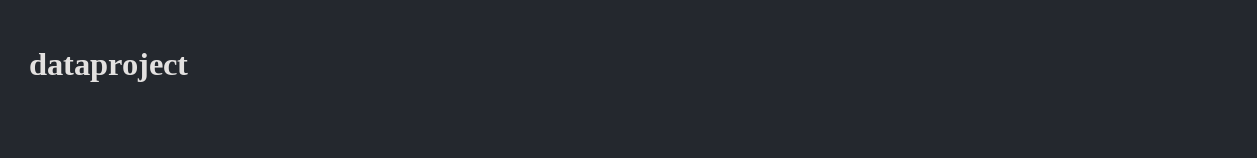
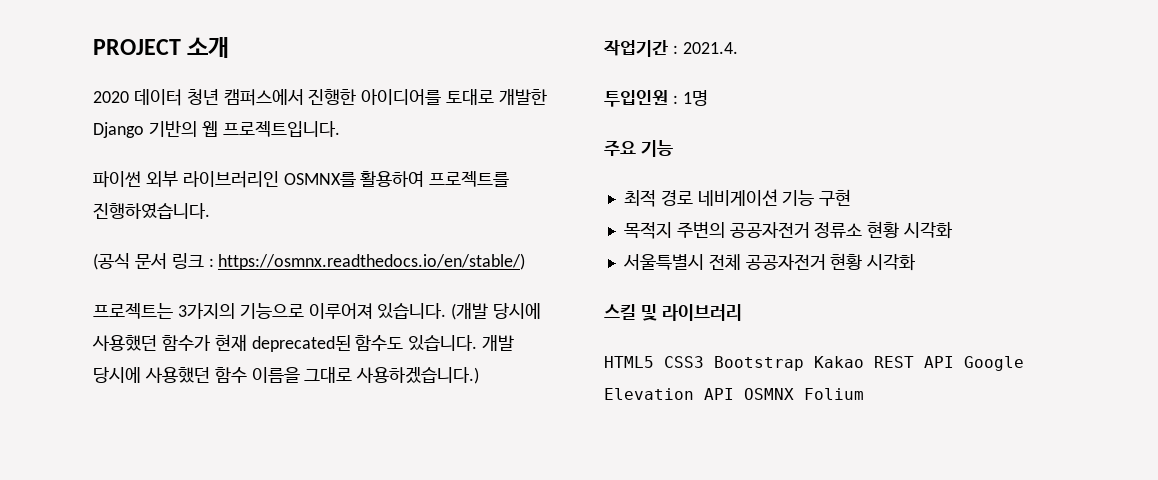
[29,53,188,82] dataproject -> [93,37,230,58] [93,89,548,106] [93,121,340,138] [93,171,510,188] [93,203,210,219] [93,253,526,270] [93,303,542,320] [92,334,515,352] [93,367,480,384] [604,40,738,57] [604,90,708,107] [604,140,673,157] [623,189,852,207] [623,221,954,239] [622,253,917,271] [604,304,742,321] [604,356,1024,371] [604,388,864,400] PROJECT 소개 // 2020 데이터 청년 캠퍼스에서 진행한 아이디어를 토대로 개발한 Django 기반의 웹 프로젝트입니다. // 파이썬 외부 라이브러리인 OSMNX를 활용하여 프로젝트를 진행하였습니다. // (공식 문서 링크 : https://osmnx.readthedocs.io/en/stable/) // 프로젝트는 3가지의 기능으로 이루어져 있습니다. (개발 당시에 사용했던 함수가 현재 deprecated된 함수도 있습니다. 개발 당시에 사용했던 함수 이름을 그대로 사용하겠습니다.) // 작업기간 : 2021.4. // 투입인원 : 1명 // 주요 기능 // 최적 경로 네비게이션 기능 구현 // 목적지 주변의 공공자전거 정류소 현황 시각화 // 서울특별시 전체 공공자전거 현황 시각화 // 스킬 및 라이브러리 // HTML5 CSS3 Bootstrap Kakao REST API Google Elevation API OSMNX Folium

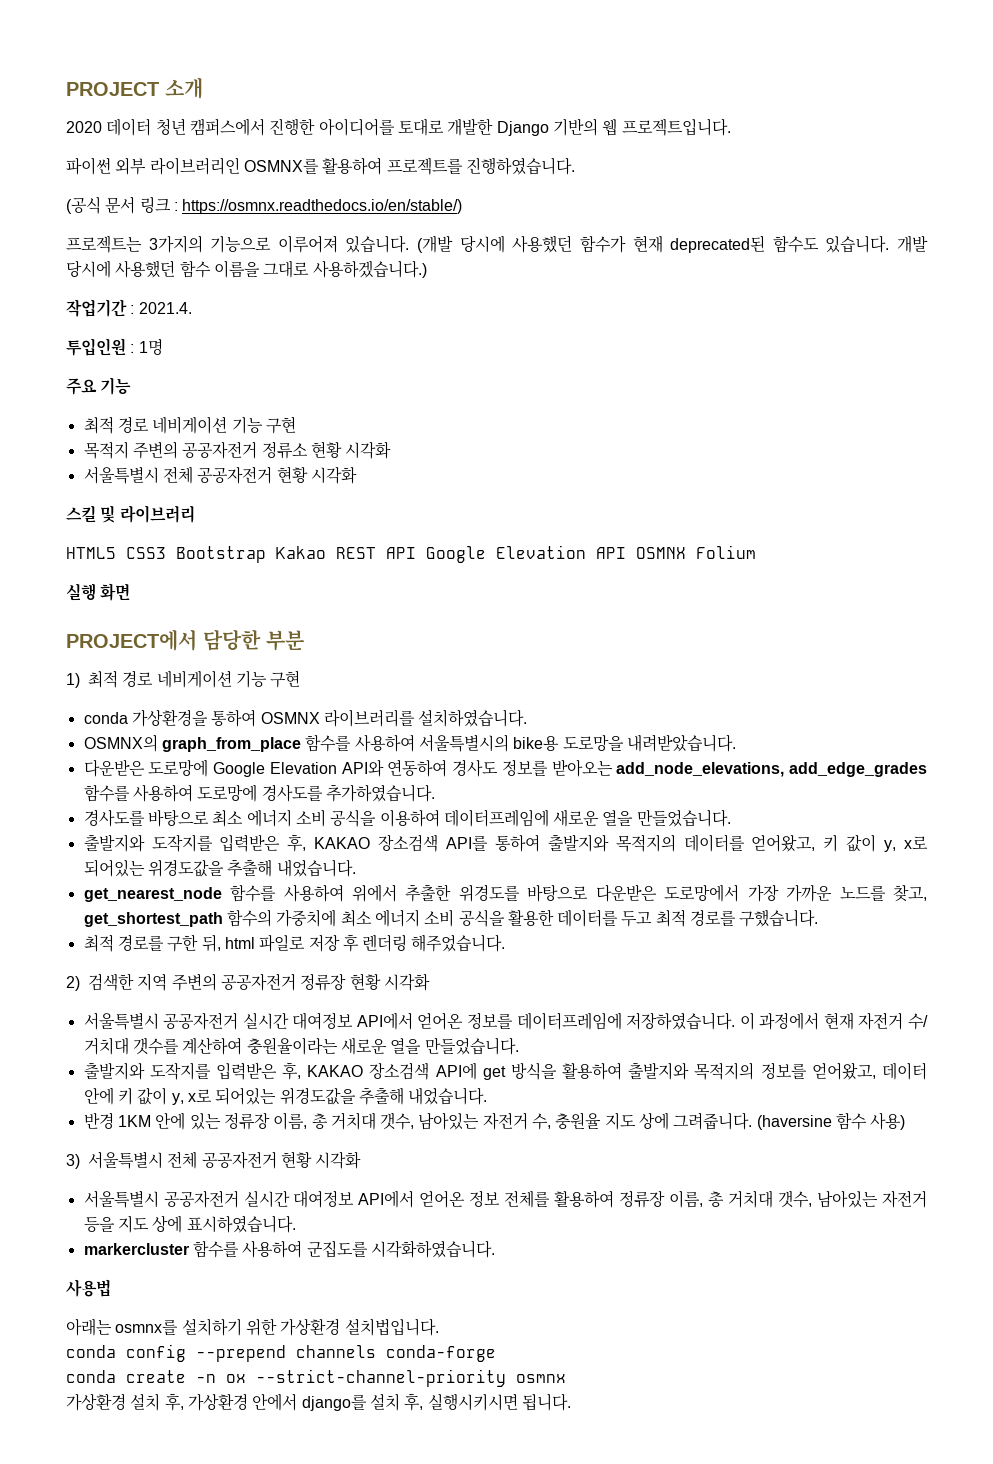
(864, 394) none -> [66,583,131,601] [66,629,304,651] [66,670,301,688] [83,709,528,727] [83,734,736,752] [83,759,928,777] [83,784,435,802] [83,809,731,827] [83,834,928,852] [83,859,356,877] [83,884,928,902] [83,909,819,927] [83,934,506,952] [66,973,430,991] [83,1012,929,1030] [83,1037,519,1055] [83,1062,928,1080] [83,1087,488,1105] [83,1112,906,1130] [66,1151,362,1169] [83,1190,928,1208] [83,1215,296,1233] [83,1240,495,1258] [66,1279,111,1297] [66,1318,439,1336] [66,1344,496,1362] [66,1369,566,1387] [66,1393,571,1411] // 실행 화면 // PROJECT에서 담당한 부분 // 1) 최적 경로 네비게이션 기능 구현 // conda 가상환경을 통하여 OSMNX 라이브러리를 설치하였습니다. // OSMNX의 graph_from_place 함수를 사용하여 서울특별시의 bike용 도로망을 내려받았습니다. // 다운받은 도로망에 Google Elevation API와 연동하여 경사도 정보를 받아오는 add_node_elevations, add_edge_grades 함수를 사용하여 도로망에 경사도를 추가하였습니다. // 경사도를 바탕으로 최소 에너지 소비 공식을 이용하여 데이터프레임에 새로운 열을 만들었습니다. // 출발지와 도작지를 입력받은 후, KAKAO 장소검색 API를 통하여 출발지와 목적지의 데이터를 얻어왔고, 키 값이 y, x로 되어있는 위경도값을 추출해 내었습니다. // get_nearest_node 함수를 사용하여 위에서 추출한 위경도를 바탕으로 다운받은 도로망에서 가장 가까운 노드를 찾고, get_shortest_path 함수의 가중치에 최소 에너지 소비 공식을 활용한 데이터를 두고 최적 경로를 구했습니다. // 최적 경로를 구한 뒤, html 파일로 저장 후 렌더링 해주었습니다. // 2) 검색한 지역 주변의 공공자전거 정류장 현황 시각화 // 서울특별시 공공자전거 실시간 대여정보 API에서 얻어온 정보를 데이터프레임에 저장하였습니다. 이 과정에서 현재 자전거 수/ 거치대 갯수를 계산하여 충원율이라는 새로운 열을 만들었습니다. // 출발지와 도작지를 입력받은 후, KAKAO 장소검색 API에 get 방식을 활용하여 출발지와 목적지의 정보를 얻어왔고, 데이터 안에 키 값이 y, x로 되어있는 위경도값을 추출해 내었습니다. // 반경 1KM 안에 있는 정류장 이름, 총 거치대 갯수, 남아있는 자전거 수, 충원율 지도 상에 그려줍니다. (haversine 함수 사용) // 3) 서울특별시 전체 공공자전거 현황 시각화 // 서울특별시 공공자전거 실시간 대여정보 API에서 얻어온 정보 전체를 활용하여 정류장 이름, 총 거치대 갯수, 남아있는 자전거 등을 지도 상에 표시하였습니다. // markercluster 함수를 사용하여 군집도를 시각화하였습니다. // 사용법 // 아래는 osmnx를 설치하기 위한 가상환경 설치법입니다. // conda config --prepend channels conda-forge // conda create -n ox --strict-channel-priority osmnx // 가상환경 설치 후, 가상환경 안에서 django를 설치 후, 실행시키시면 됩니다.

